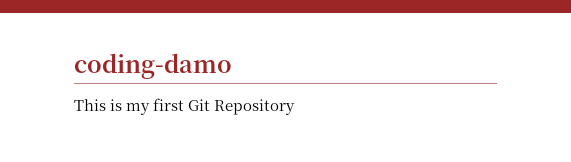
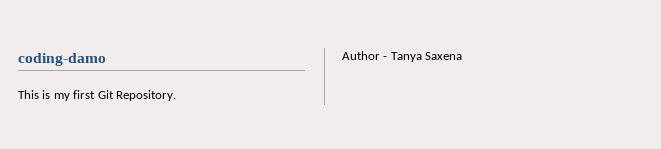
[214,99,296,115] Repository -> [115,90,176,101] [342,51,463,62] Repository. // Author - Tanya Saxena

